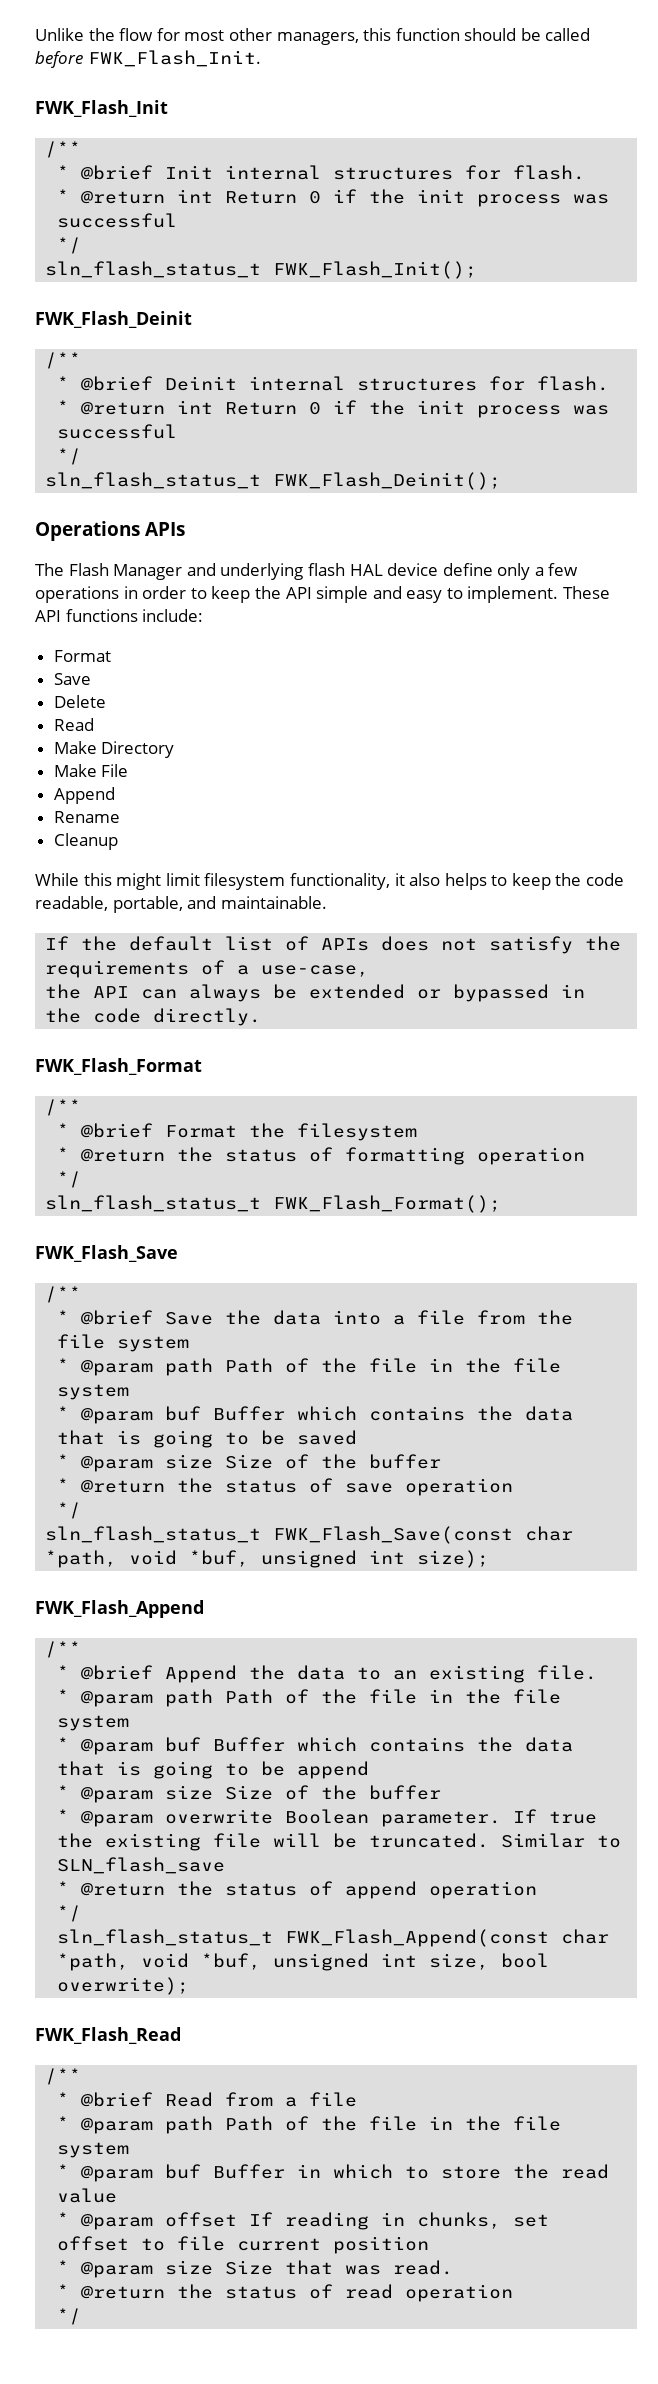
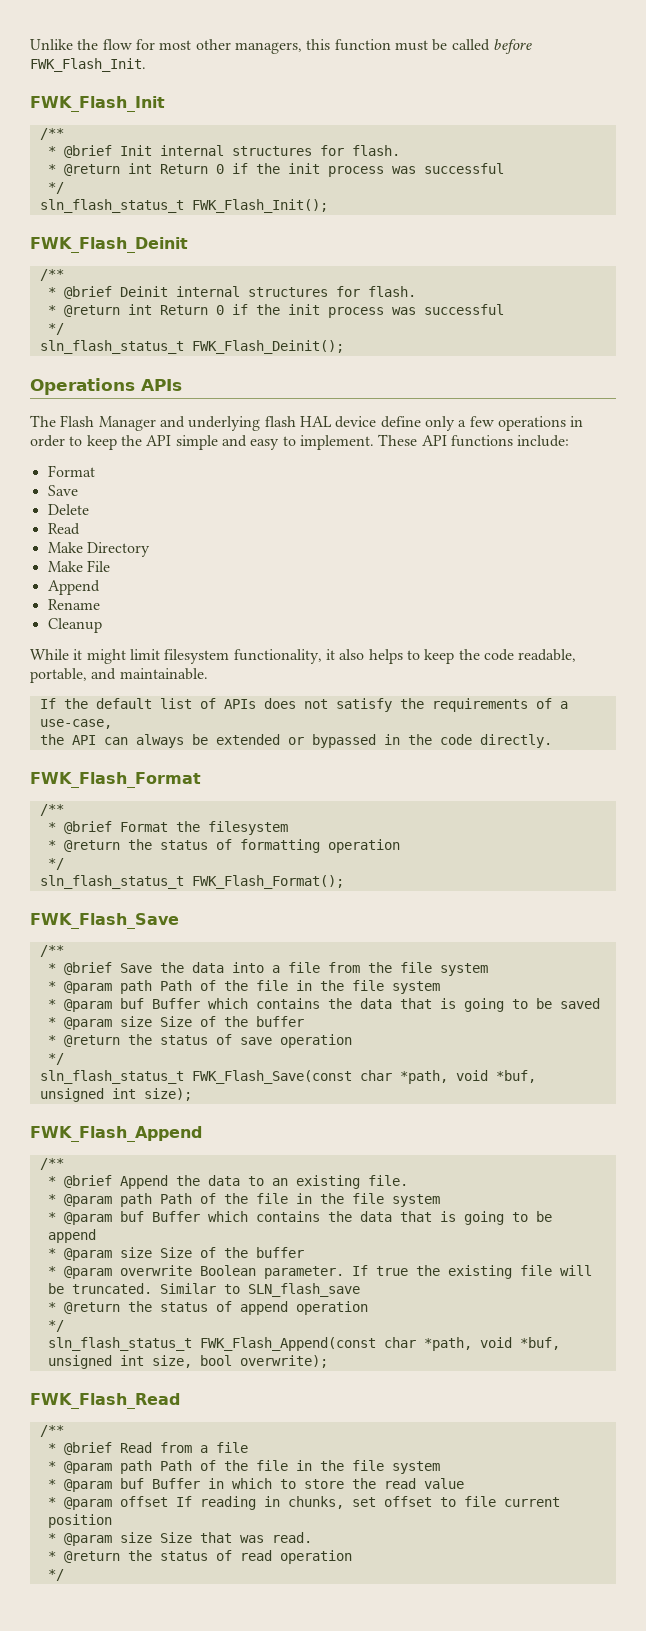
[464,28,517,41] should -> [394,40,428,51] must
[83,873,112,886] this -> [73,649,83,660] it

